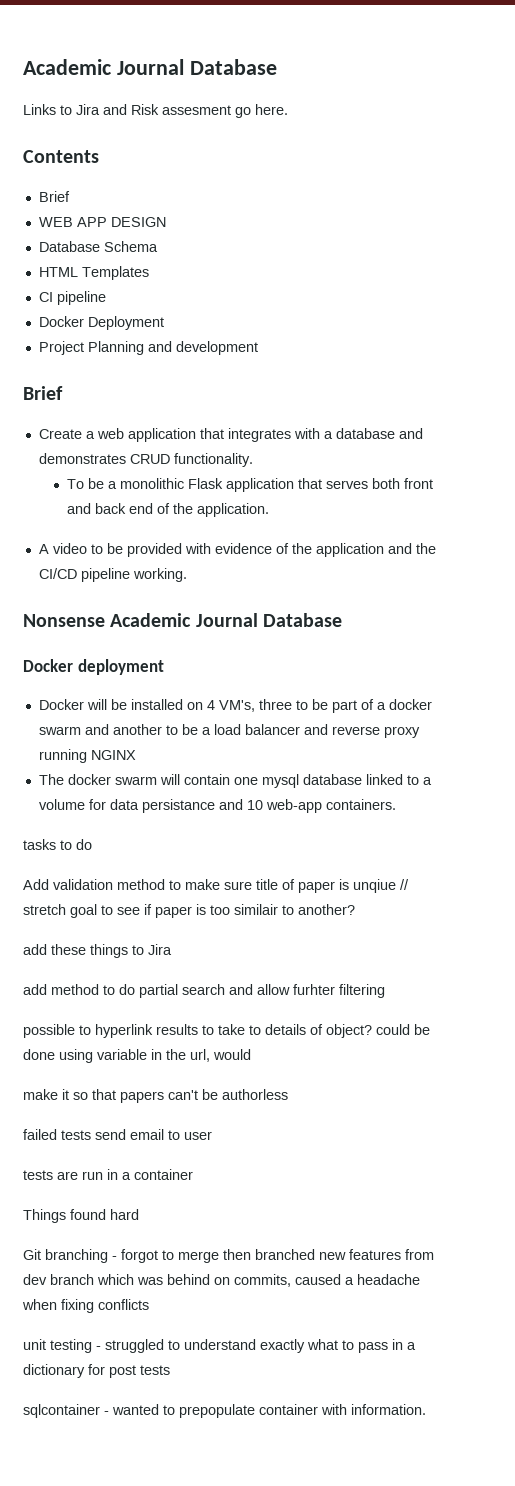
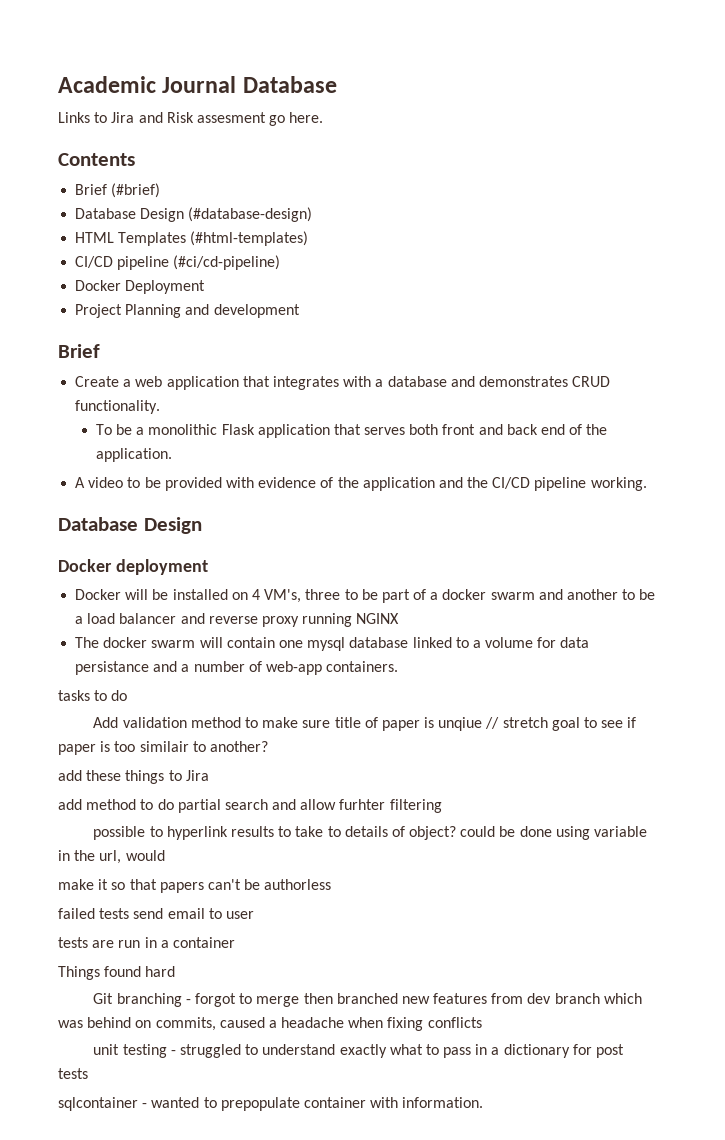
[38,217,166,227] [38,241,158,252] // WEB APP DESIGN // Database Schema -> [111,183,161,198] [75,207,313,222] (#brief) // Database Design (#database-design)
[38,291,106,305] // CI pipeline -> [190,231,309,246] [75,255,281,270] (#html-templates) // CI/CD pipeline (#ci/cd-pipeline)
[23,613,342,627] Nonsense Academic Journal Database -> [58,517,202,534] Database Design
[246,800,263,810] 10 -> [181,661,262,672] a number of

